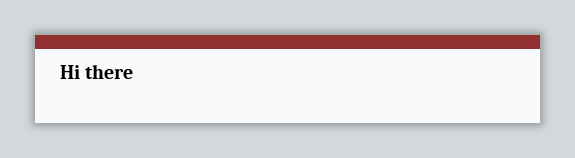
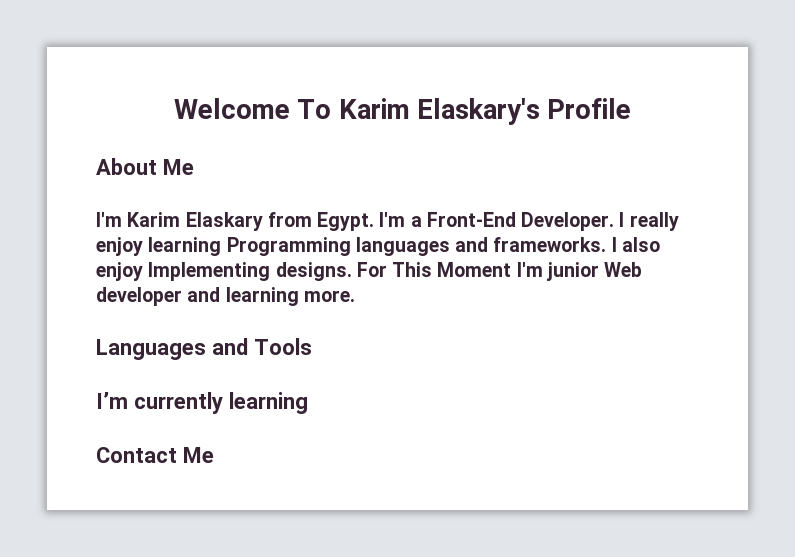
[60,64,134,79] Hi there -> [173,98,632,125] [96,158,194,175] [96,212,679,231] [96,237,660,256] [96,262,643,281] [96,287,355,306] [96,338,312,360] [96,392,308,414] [96,447,214,463] Welcome To Karim Elaskary's Profile // About Me // I'm Karim Elaskary from Egypt. I'm a Front-End Developer. I really enjoy learning Programming languages and frameworks. I also enjoy Implementing designs. For This Moment I'm junior Web developer and learning more. // Languages and Tools // I’m currently learning // Contact Me

